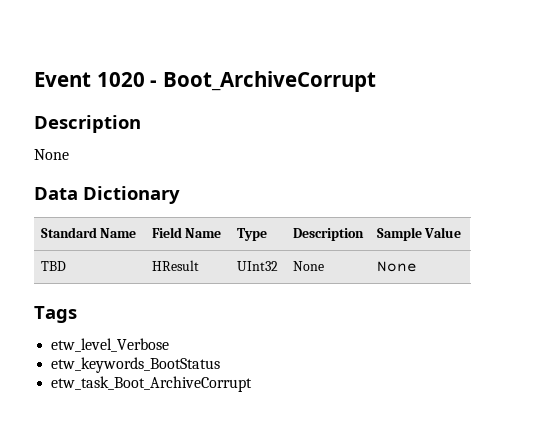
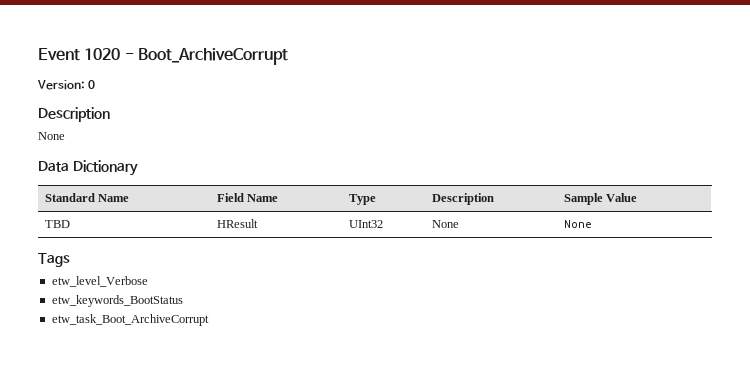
(376, 81) none -> [37,80,96,90] // Version: 0

